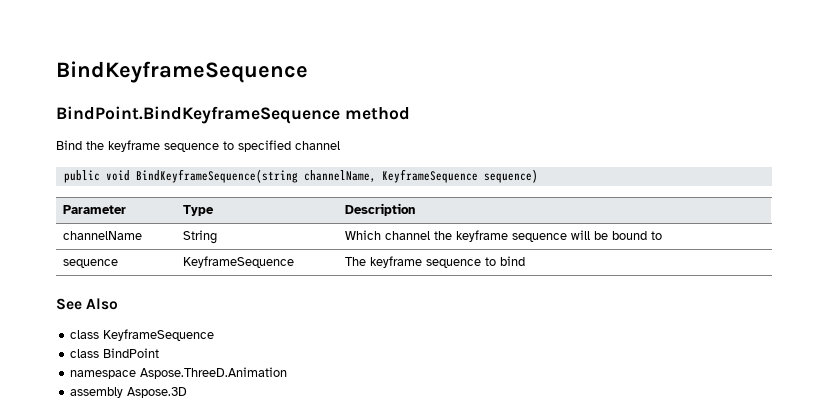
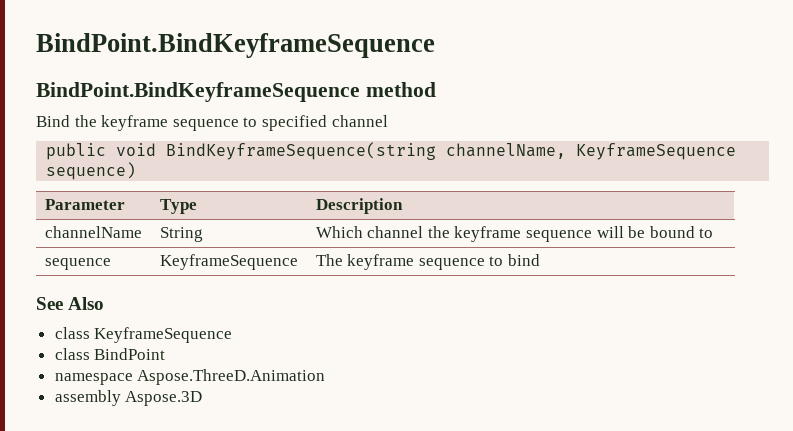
[56,61,308,83] BindKeyframeSequence -> [36,33,435,58] BindPoint.BindKeyframeSequence

